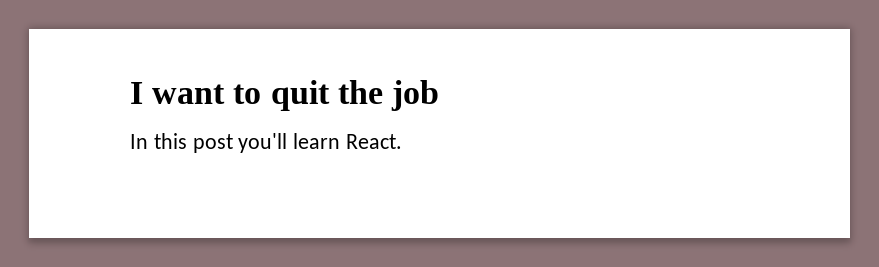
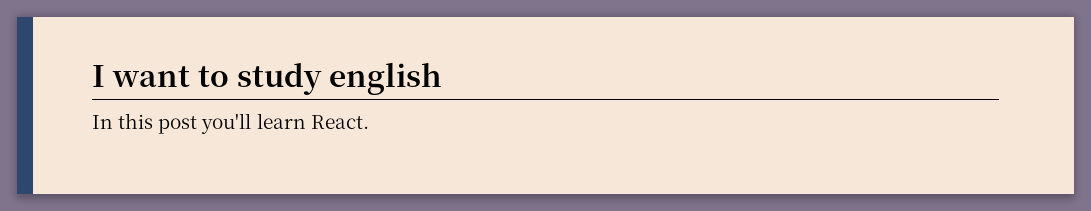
[270,80,439,111] quit the job -> [237,62,443,95] study english

